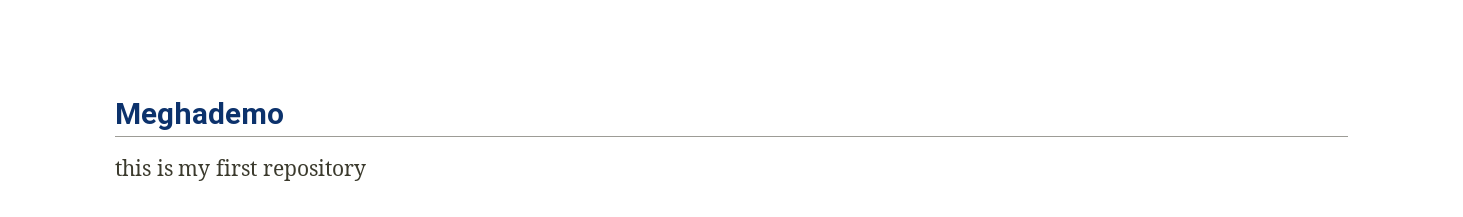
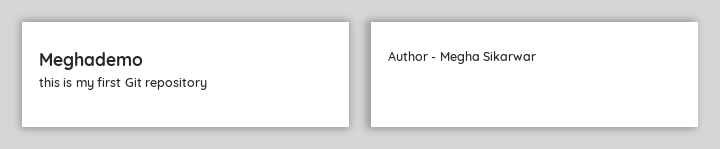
(258, 167) none -> [124,78,142,87] Git
(366, 170) none -> [388,51,537,64] // Author - Megha Sikarwar

